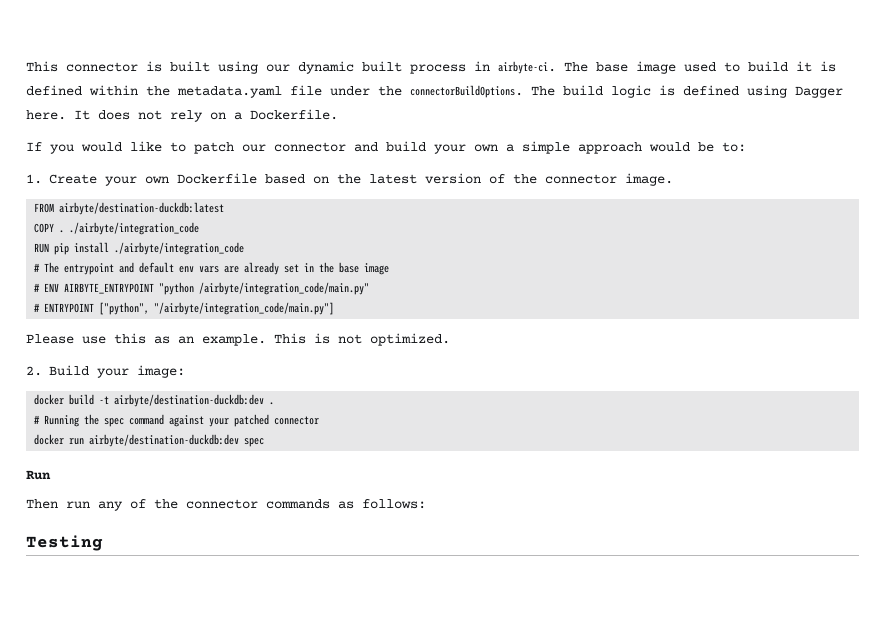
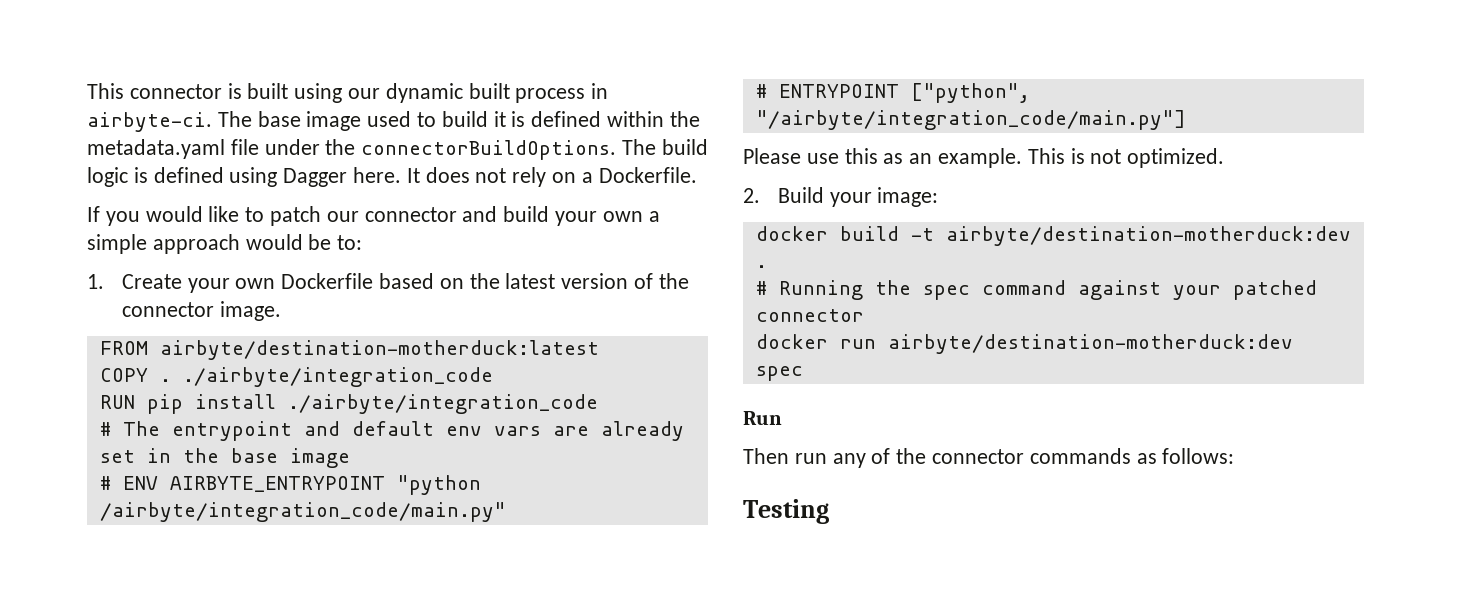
[59,202,225,215] airbyte/destination-duckdb:latest -> [159,340,599,360] airbyte/destination-motherduck:latest
[114,394,265,407] airbyte/destination-duckdb:dev -> [945,226,1351,246] airbyte/destination-motherduck:dev
[89,434,240,447] airbyte/destination-duckdb:dev -> [887,334,1293,354] airbyte/destination-motherduck:dev

